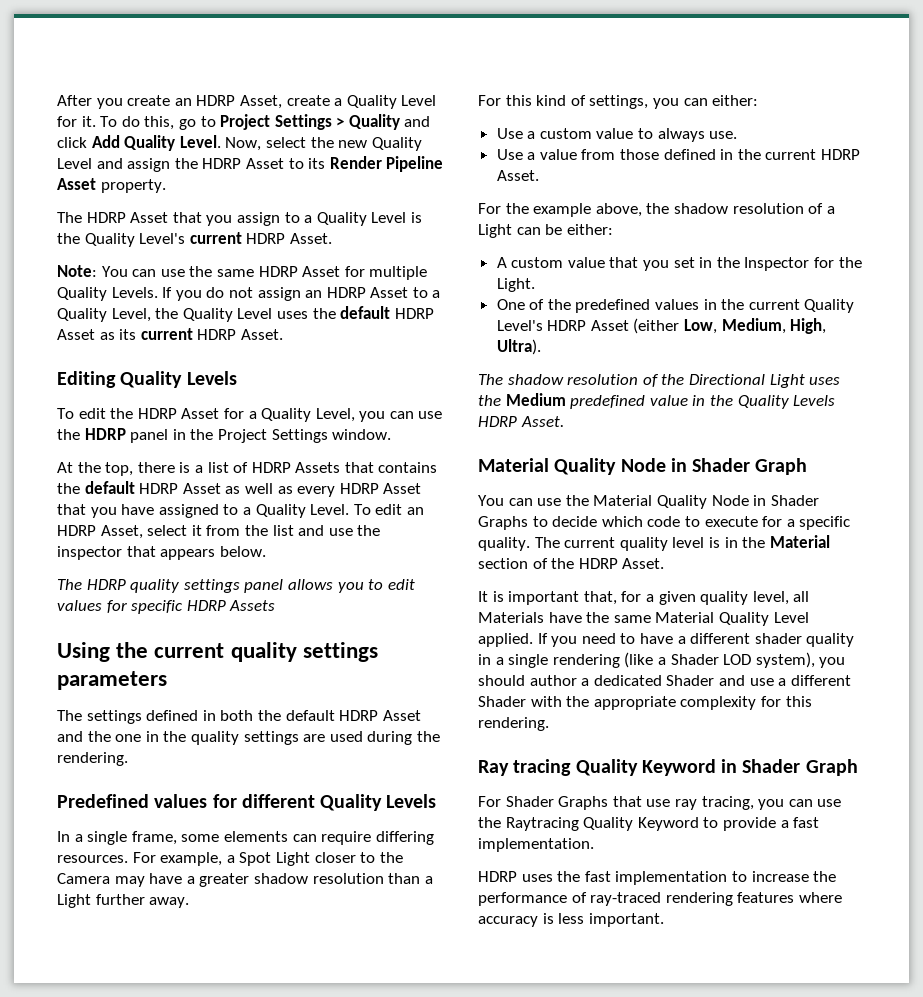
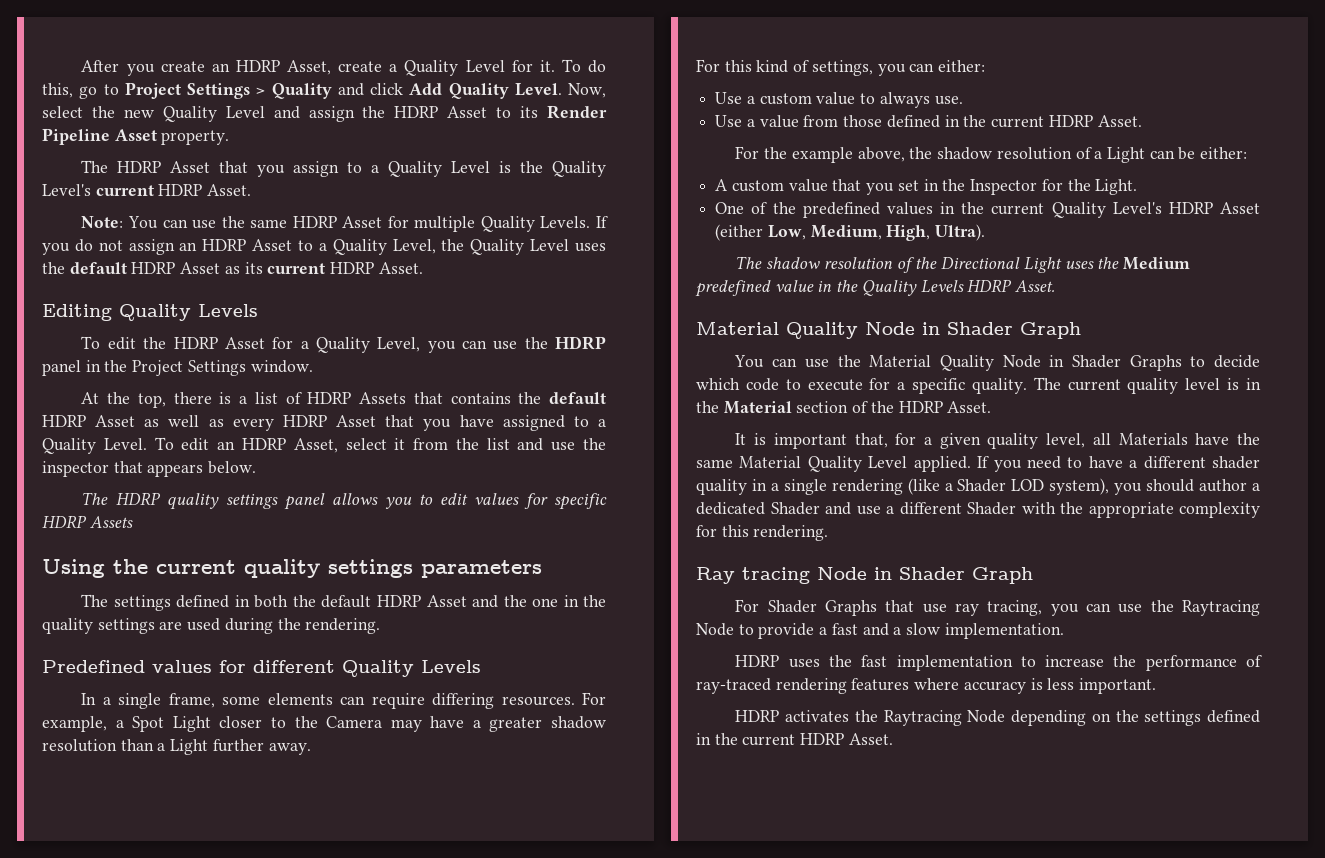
[575,759,716,776] Quality Keyword -> [817,567,867,580] Node
[583,817,699,831] Quality Keyword -> [696,623,734,636] Node
(820, 822) none -> [862,623,941,636] and a slow
(664, 920) none -> [735,710,1260,726] [696,733,893,746] // HDRP activates the Raytracing Node depending on the settings defined in the current HDRP Asset.

